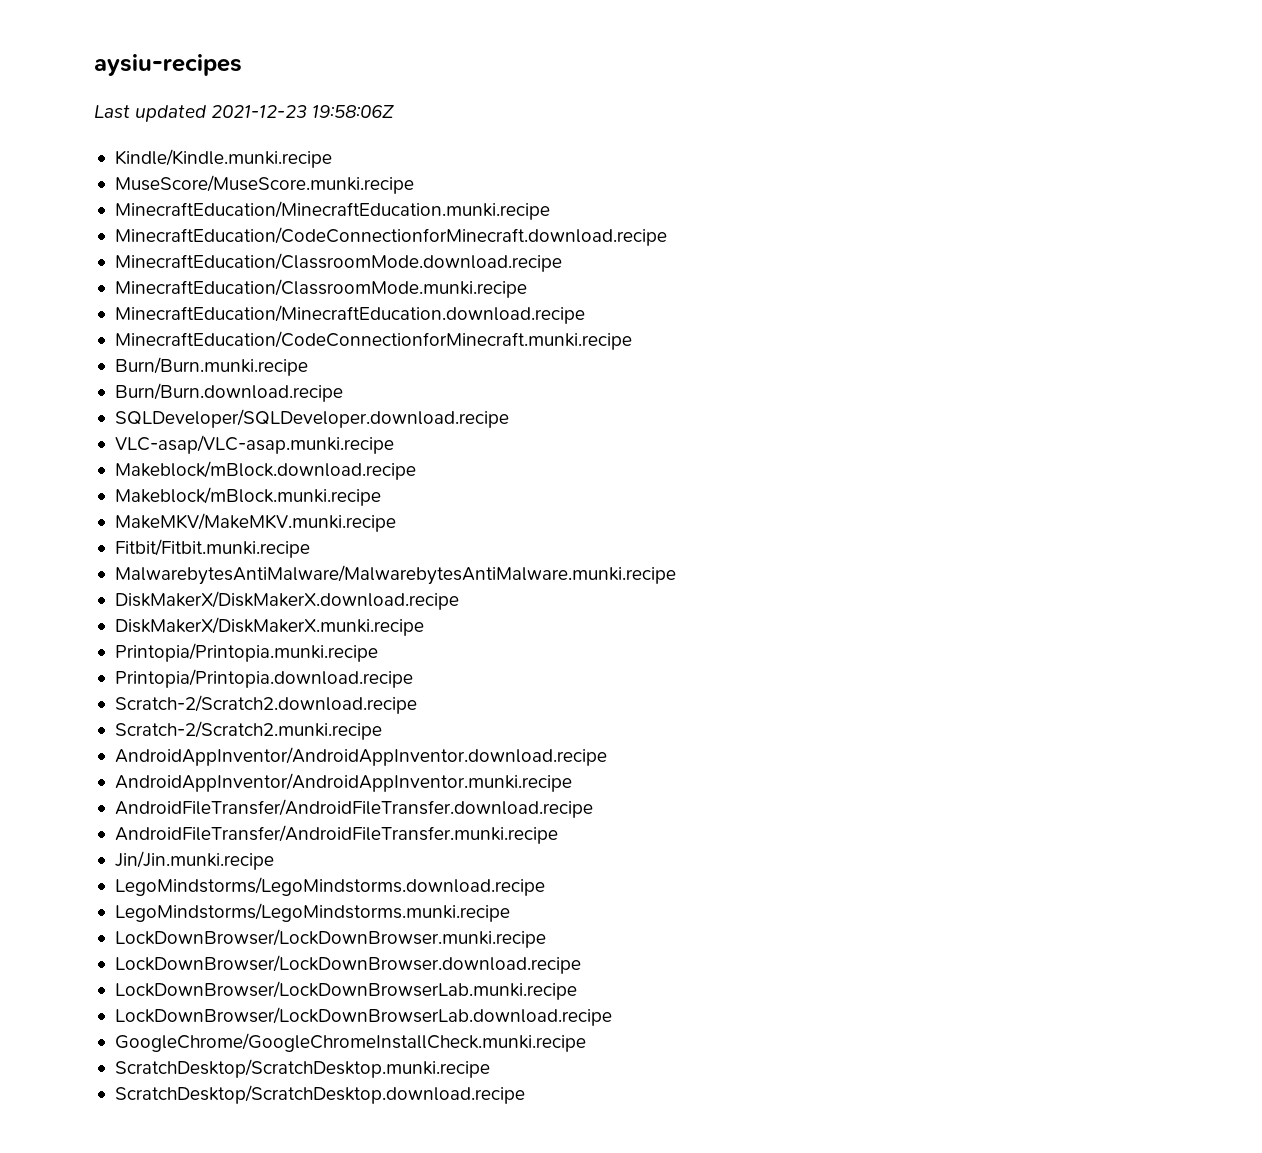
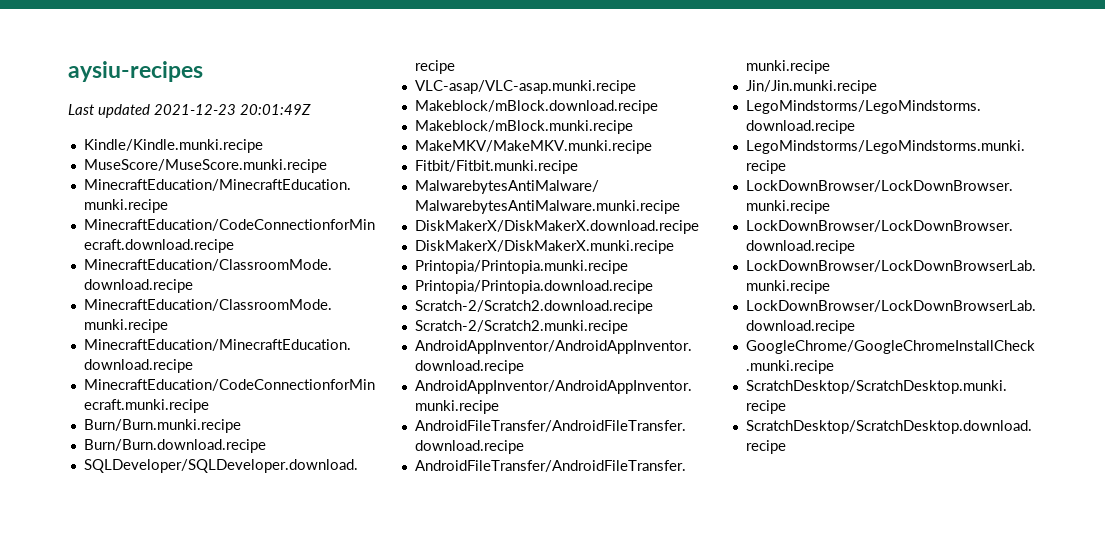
[312,105,396,118] 19:58:06Z -> [240,104,311,115] 20:01:49Z

